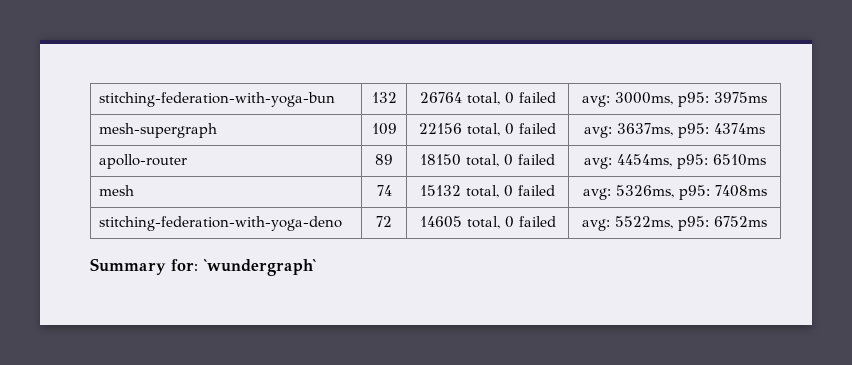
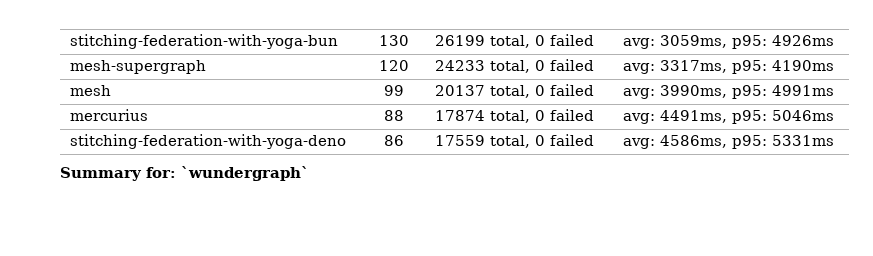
[371,92,397,103] [419,92,556,105] [582,92,767,107] 132 | 26764 total, 0 failed | avg: 3000ms, p95: 3975ms -> [379,35,409,46] [434,34,594,48] [622,35,834,49] 130 | 26199 total, 0 failed | avg: 3059ms, p95: 4926ms
[371,123,397,135] [419,123,556,136] [584,123,765,138] [98,154,187,169] [375,154,393,165] [420,154,555,167] [583,154,766,169] [98,185,134,196] [376,185,392,196] [420,185,555,198] [582,185,767,200] 109 | 22156 total, 0 failed | avg: 3637ms, p95: 4374ms // apollo-router | 89 | 18150 total, 0 failed | avg: 4454ms, p95: 6510ms // mesh | 74 | 15132 total, 0 failed | avg: 5326ms, p95: 7408ms -> [379,60,409,71] [434,59,594,73] [622,60,834,74] [70,85,112,96] [384,85,404,96] [434,84,594,98] [622,85,834,99] [70,109,149,121] [384,110,404,121] [434,109,594,123] [622,110,834,124] 120 | 24233 total, 0 failed | avg: 3317ms, p95: 4190ms // mesh | 99 | 20137 total, 0 failed | avg: 3990ms, p95: 4991ms // mercurius | 88 | 17874 total, 0 failed | avg: 4491ms, p95: 5046ms
[376,216,392,227] [419,216,556,229] [582,216,767,231] 72 | 14605 total, 0 failed | avg: 5522ms, p95: 6752ms -> [384,135,404,146] [434,134,594,148] [622,135,834,149] 86 | 17559 total, 0 failed | avg: 4586ms, p95: 5331ms

